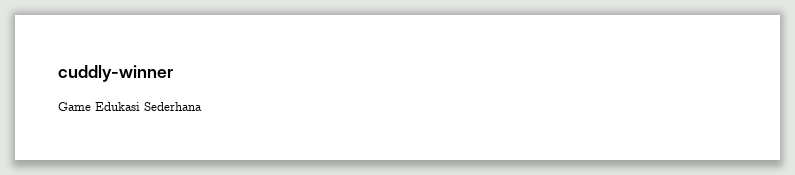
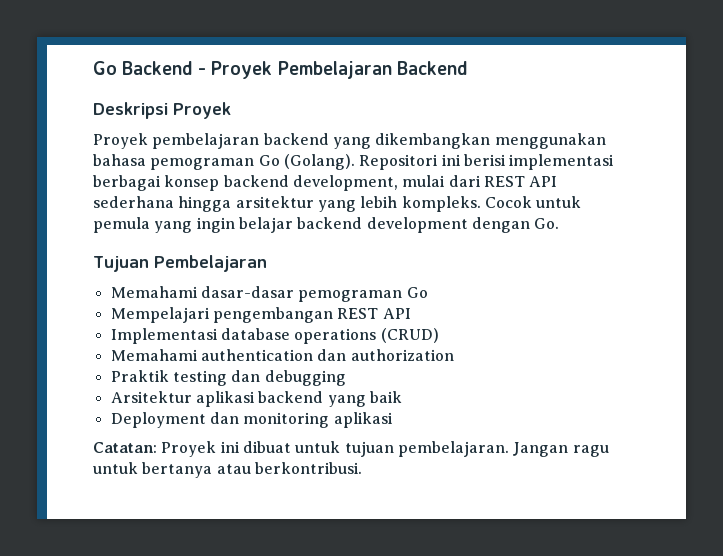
[58,65,173,82] [58,102,202,111] cuddly-winner // Game Edukasi Sederhana -> [93,61,468,79] [93,102,231,119] [93,133,606,149] [93,154,615,170] [93,175,558,191] [93,196,582,212] [93,217,560,233] [93,255,267,272] [110,286,428,302] [110,307,411,323] [110,328,439,344] [110,349,454,361] [110,370,346,386] [110,391,402,407] [110,412,393,428] [93,441,609,457] [93,462,362,478] Go Backend - Proyek Pembelajaran Backend // Deskripsi Proyek // Proyek pembelajaran backend yang dikembangkan menggunakan bahasa pemograman Go (Golang). Repositori ini berisi implementasi berbagai konsep backend development, mulai dari REST API sederhana hingga arsitektur yang lebih kompleks. Cocok untuk pemula yang ingin belajar backend development dengan Go. // Tujuan Pembelajaran // Memahami dasar-dasar pemograman Go // Mempelajari pengembangan REST API // Implementasi database operations (CRUD) // Memahami authentication dan authorization // Praktik testing dan debugging // Arsitektur aplikasi backend yang baik // Deployment dan monitoring aplikasi // Catatan: Proyek ini dibuat untuk tujuan pembelajaran. Jangan ragu untuk bertanya atau berkontribusi.

